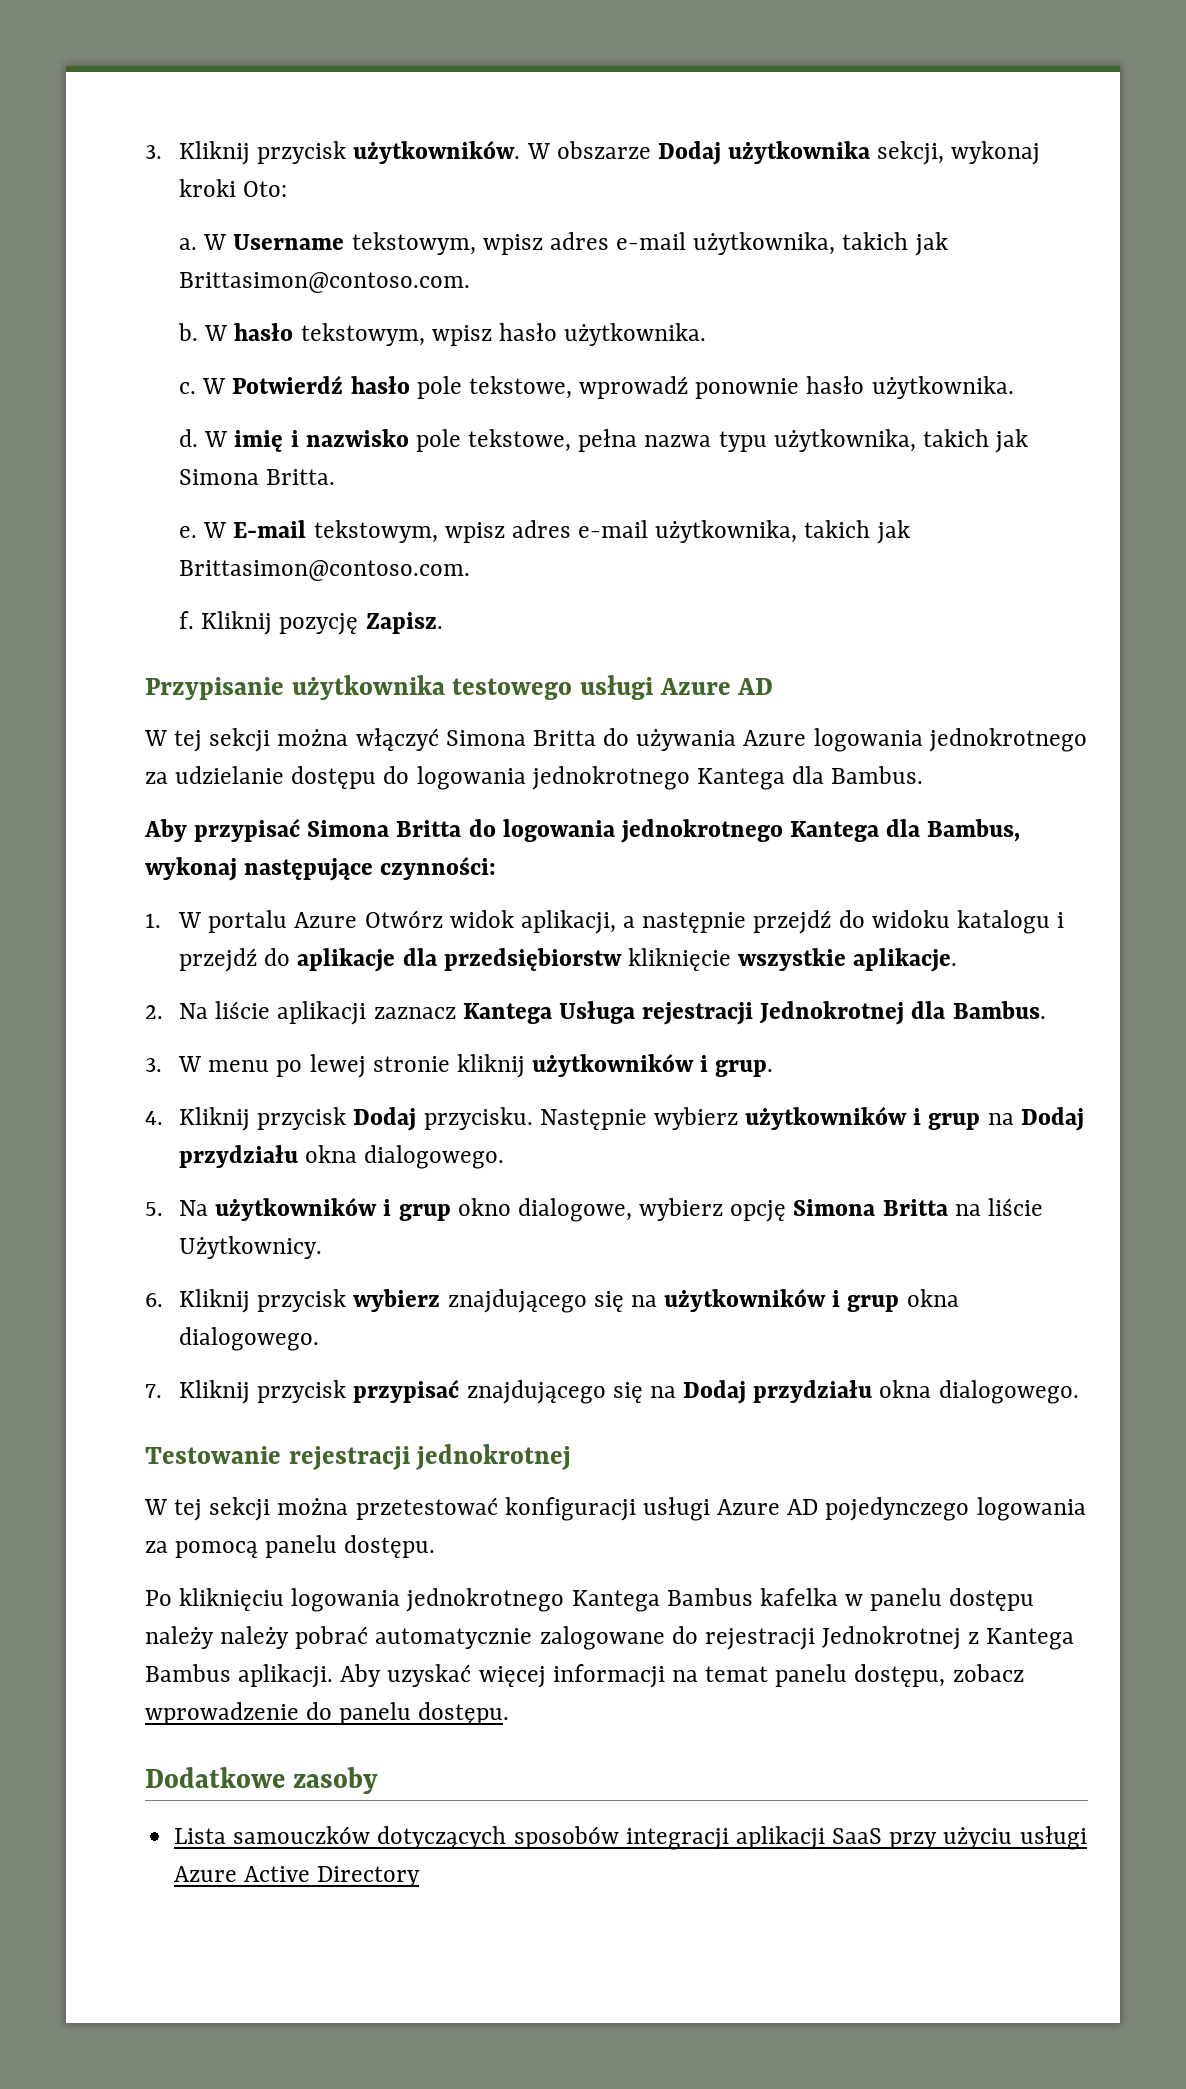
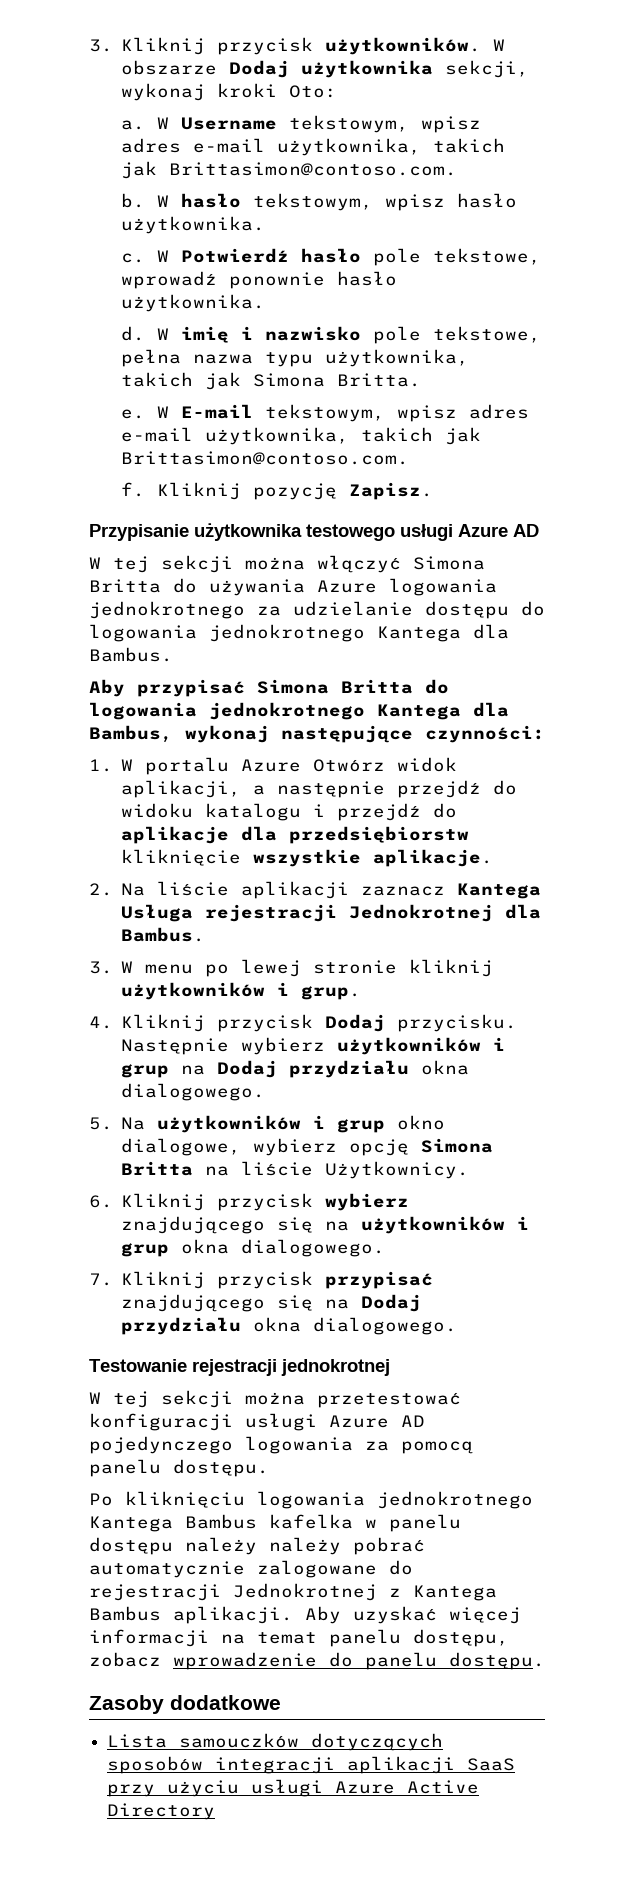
[145,1767,379,1794] Dodatkowe zasoby -> [89,1695,281,1714] Zasoby dodatkowe

